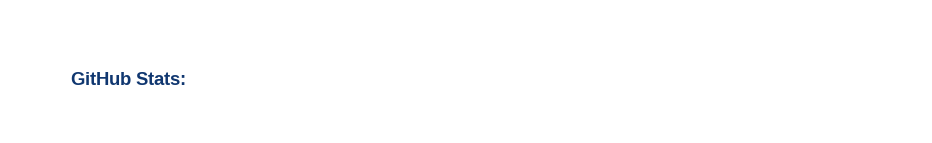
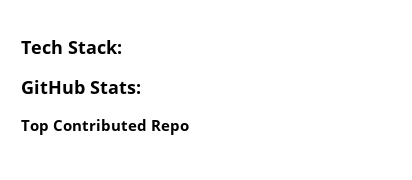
(71, 78) none -> [21,40,122,54] Tech Stack: //
(186, 78) none -> [21,119,190,135] // Top Contributed Repo

